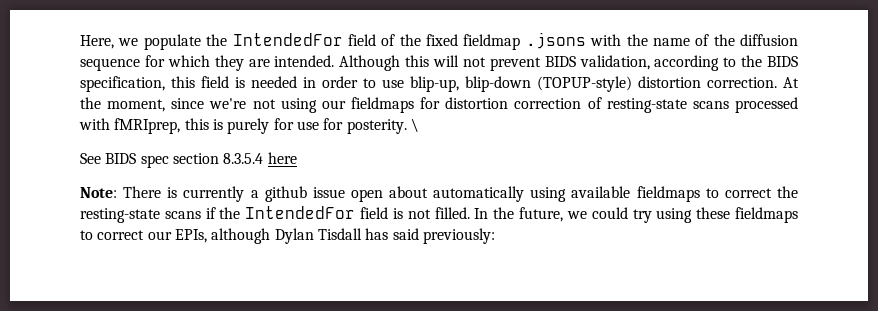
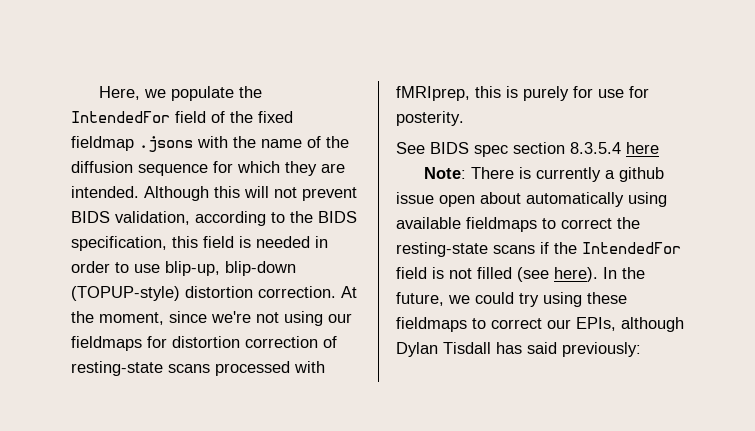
[410,118,419,132] \ -> (464, 118) none
[434,207,470,219] filled. -> [477,267,598,282] filled (see here).

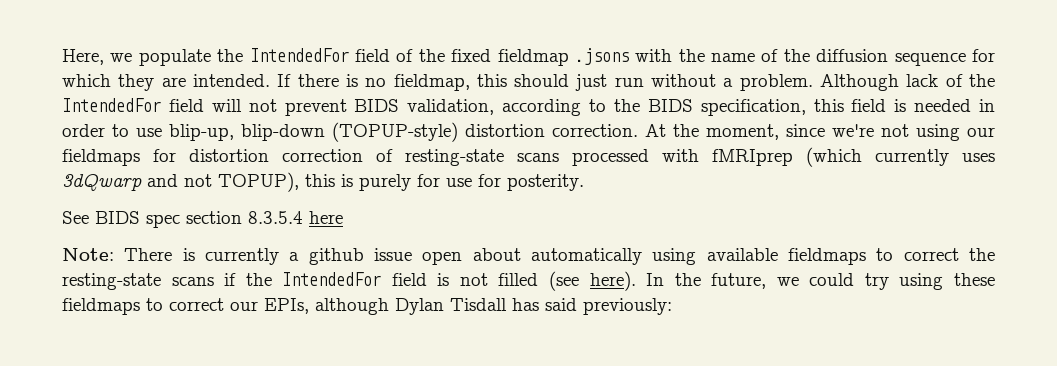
[144,186,240,201] Although this -> [277,74,995,91] [62,98,204,112] If there is no fieldmap, this should just run without a problem. Although lack of the IntendedFor field
[396,86,470,101] fMRIprep, -> [712,147,995,167] [62,172,299,192] fMRIprep (which currently uses 3dQwarp and not TOPUP),

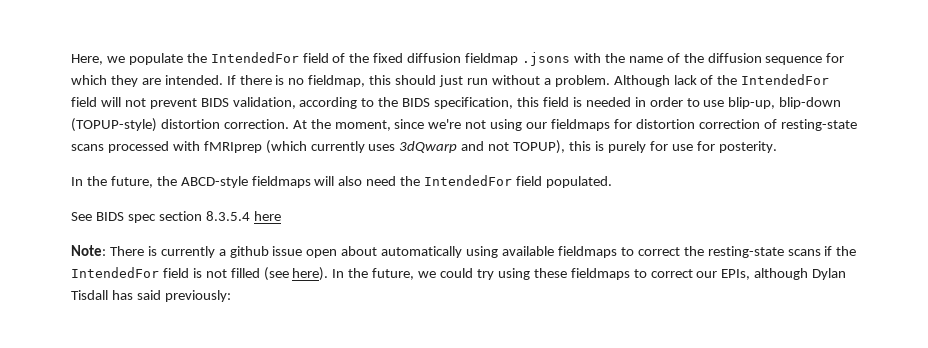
(492, 55) none -> [407,53,462,63] diffusion
(584, 182) none -> [71,175,612,188] // In the future, the ABCD-style fieldmaps will also need the IntendedFor field populated.

